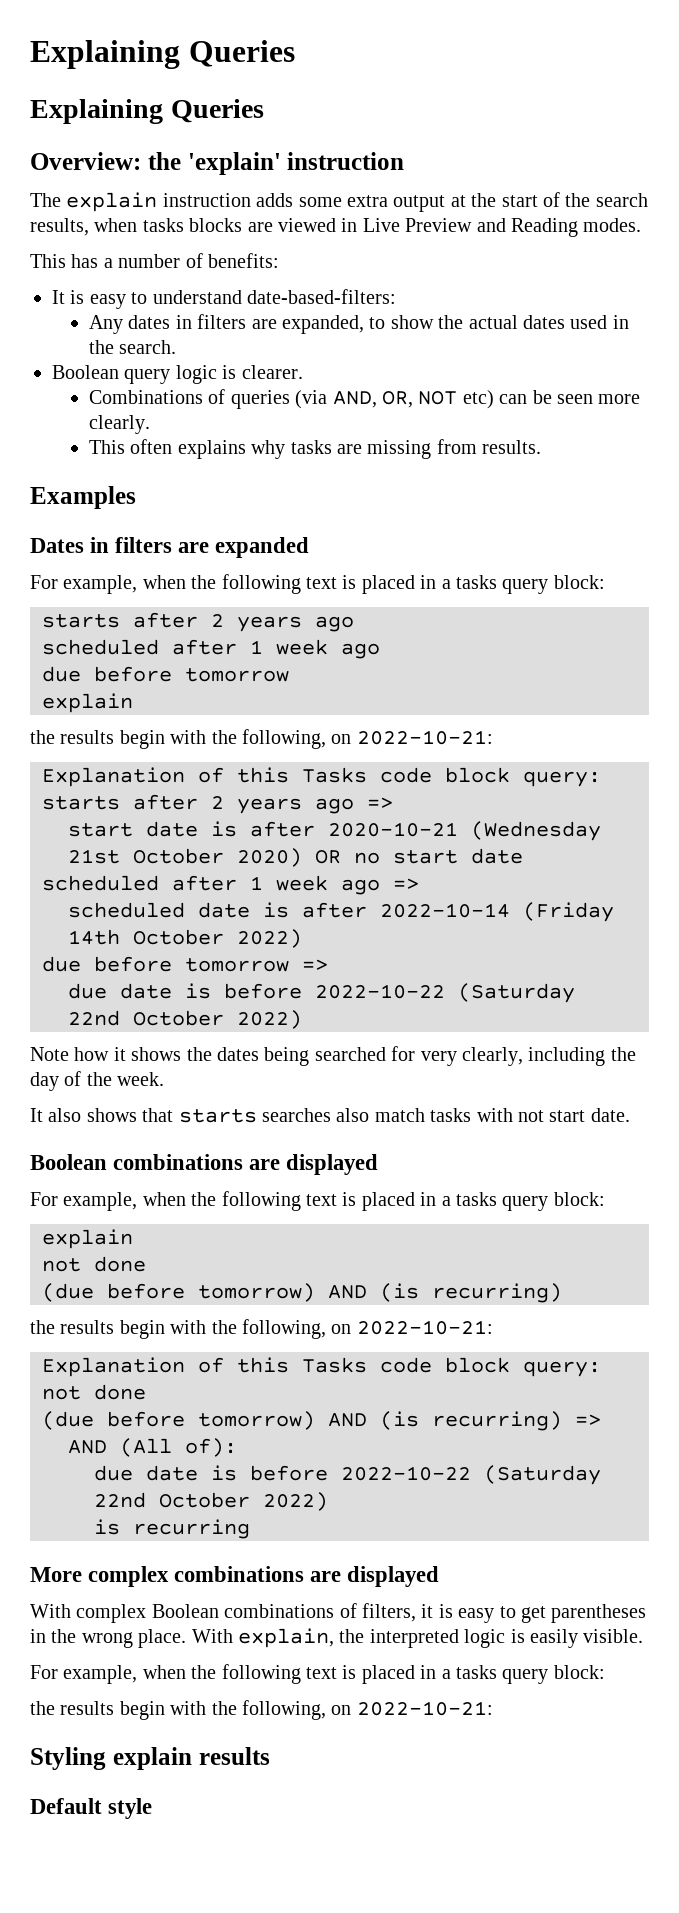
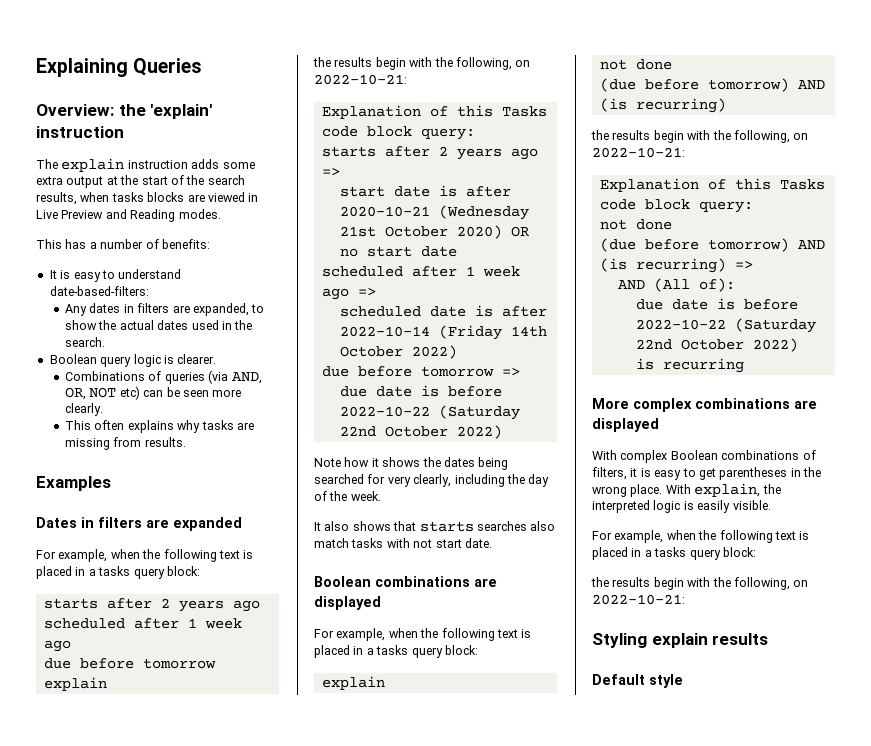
[30,40,295,69] [30,99,264,124] Explaining Queries // Explaining Queries -> [36,58,203,77] Explaining Queries

